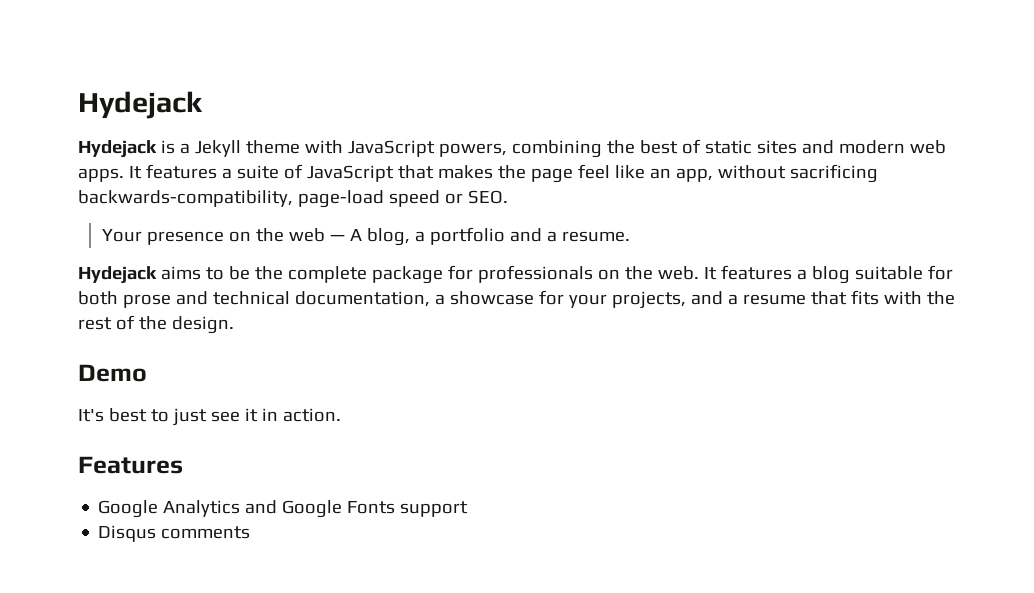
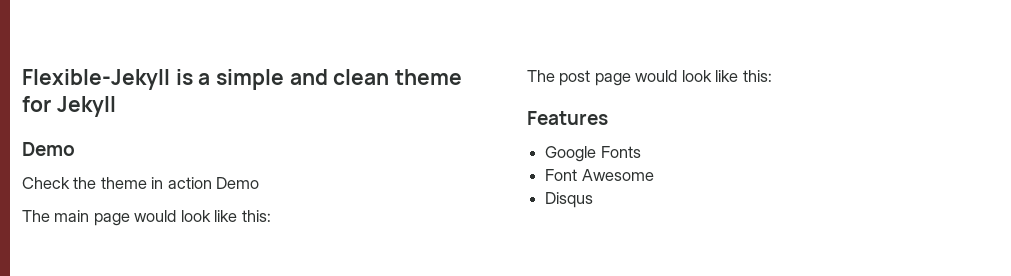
[78,91,203,119] [78,139,946,158] [78,164,878,183] [78,190,508,208] [101,227,630,246] [78,265,953,284] [78,290,955,309] [78,315,234,334] [78,364,147,382] [78,408,341,426] Hydejack // Hydejack is a Jekyll theme with JavaScript powers, combining the best of static sites and modern web apps. It features a suite of JavaScript that makes the page feel like an app, without sacrificing backwards-compatibility, page-load speed or SEO. // Your presence on the web — A blog, a portfolio and a resume. // Hydejack aims to be the complete package for professionals on the web. It features a blog suitable for both prose and technical documentation, a showcase for your projects, and a resume that fits with the rest of the design. // Demo // It's best to just see it in action. -> [22,69,463,90] [22,96,116,117] [22,142,75,156] [22,177,260,189] [22,210,271,226] [527,70,772,86] Flexible-Jekyll is a simple and clean theme for Jekyll // Demo // Check the theme in action Demo // The main page would look like this: // The post page would look like this:
[163,500,343,518] Analytics and Google -> (597, 154) none
[400,501,469,517] support -> [545,169,654,181] // Font Awesome
[161,526,251,539] comments -> (594, 200) none

